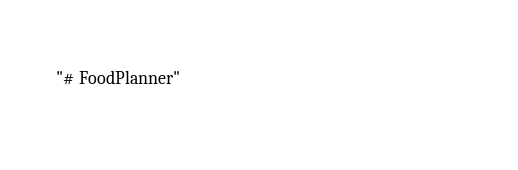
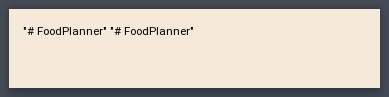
[56,70,180,85] "# FoodPlanner" -> [23,27,195,35] "# FoodPlanner" "# FoodPlanner"

